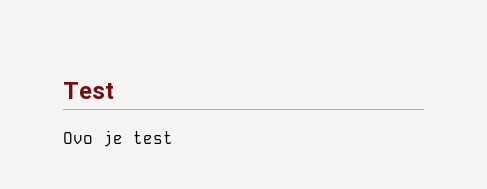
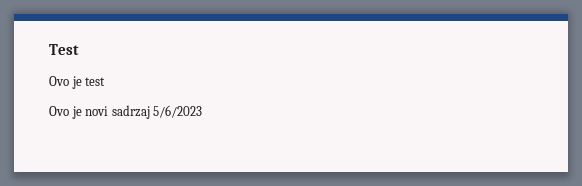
(173, 137) none -> [49,105,203,119] // Ovo je novi sadrzaj 5/6/2023

